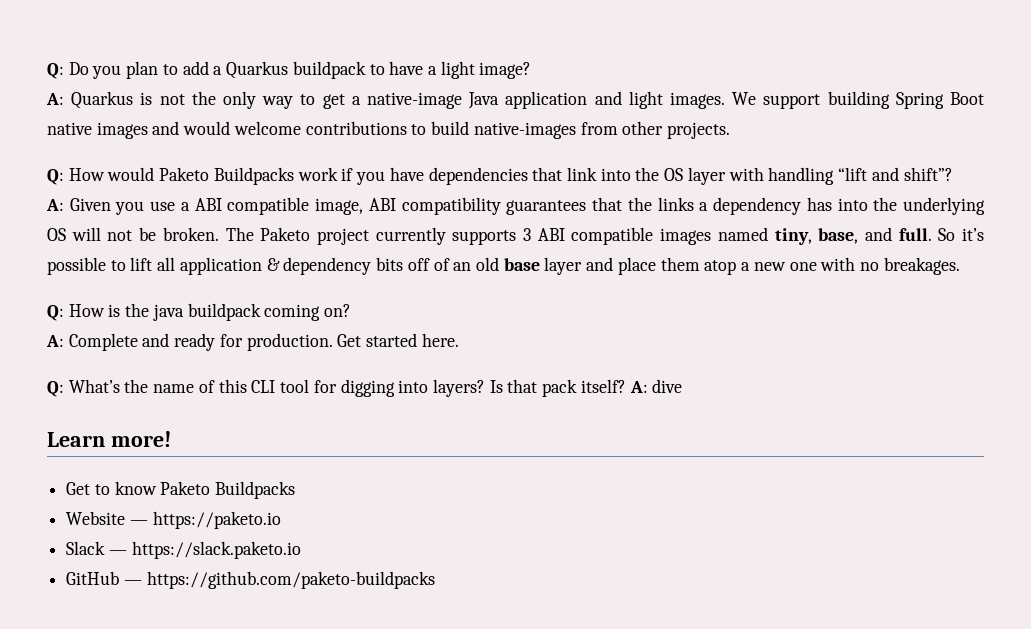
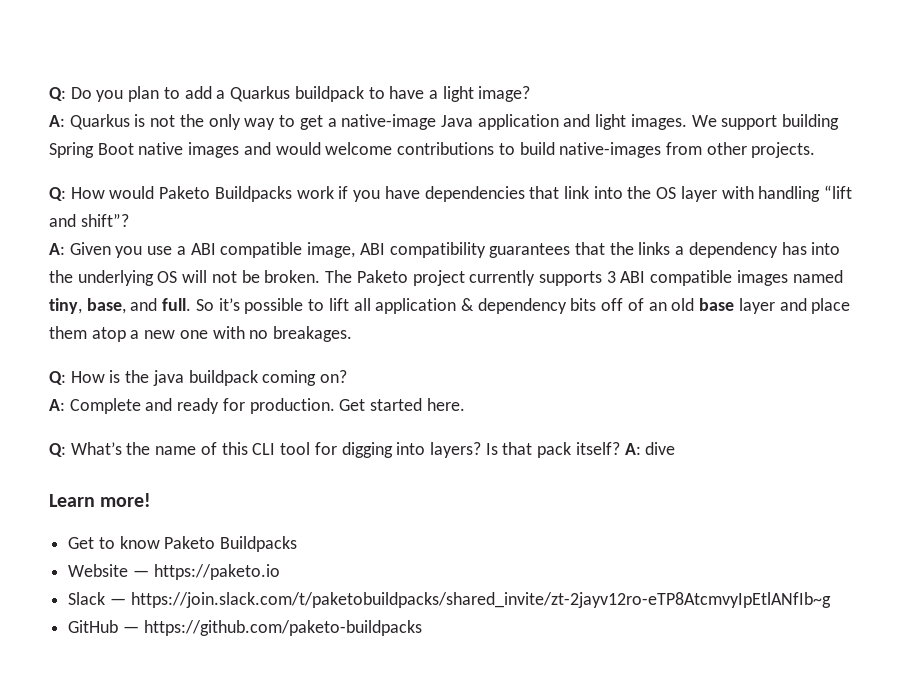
[131,541,301,559] https://slack.paketo.io -> [130,592,831,608] https://join.slack.com/t/paketobuildpacks/shared_invite/zt-2jayv12ro-eTP8AtcmvyIpEtlANfIb~g

